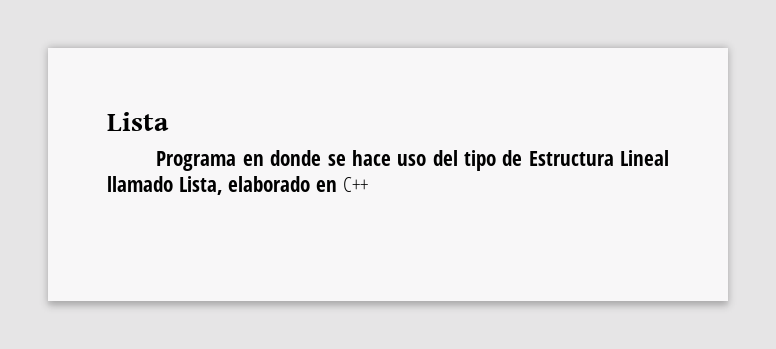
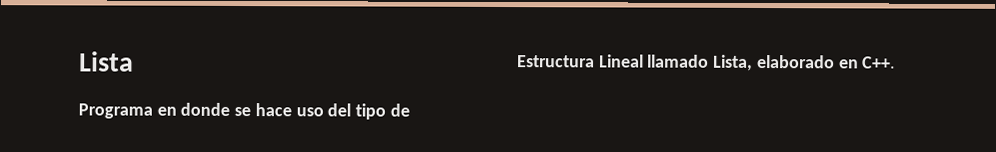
[342,177,368,192] C++ -> [862,56,897,69] C++.

